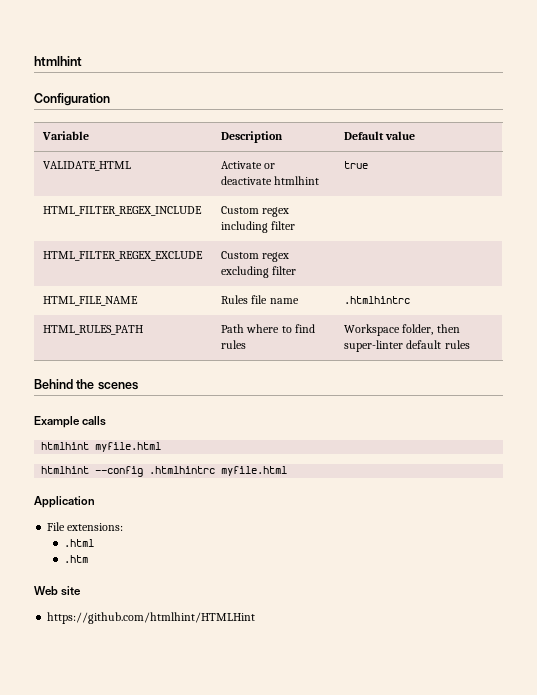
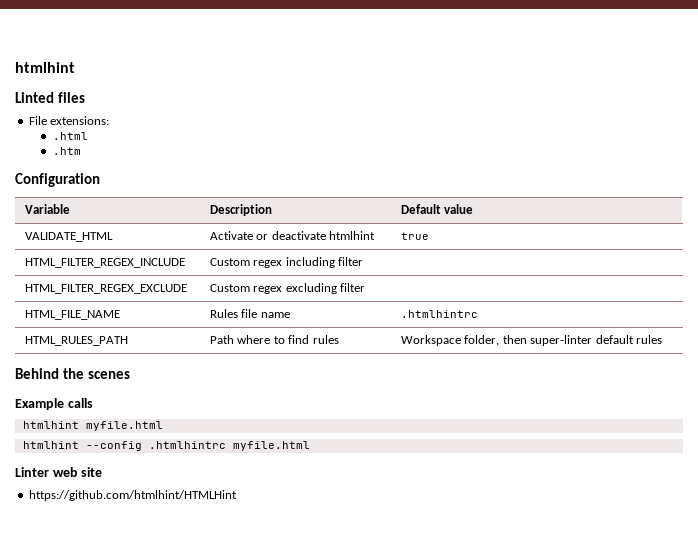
[34,56,82,66] htmlhint -> [15,62,75,73] [15,92,85,103] [28,116,110,125] [52,132,88,140] [52,147,81,155] htmlhint // Linted files // File extensions: // .html // .htm
[34,496,95,508] [47,522,124,531] [63,539,94,547] [63,555,88,563] [34,586,58,595] Application // File extensions: // .html // .htm // Web -> [15,467,78,477] Linter web

